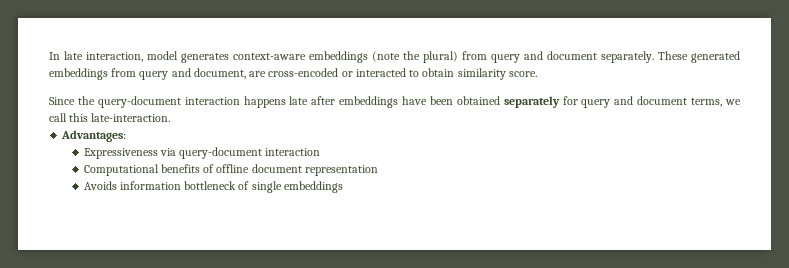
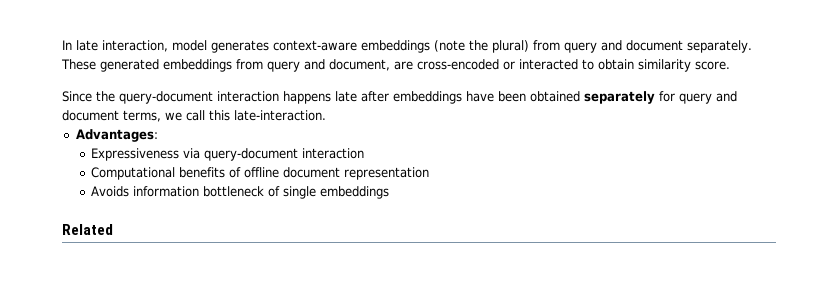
(343, 187) none -> [62,224,113,235] // Related

